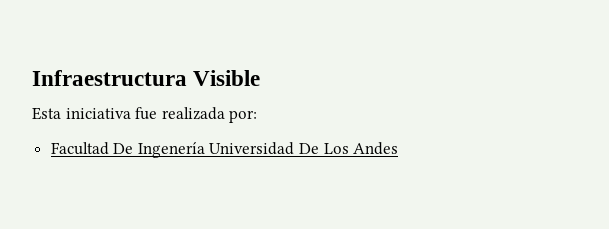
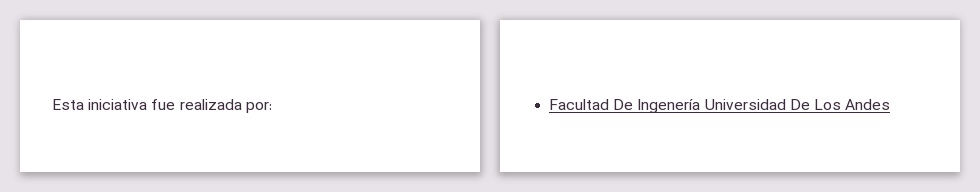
[32,70,261,86] Infraestructura Visible // -> (52, 104) none

